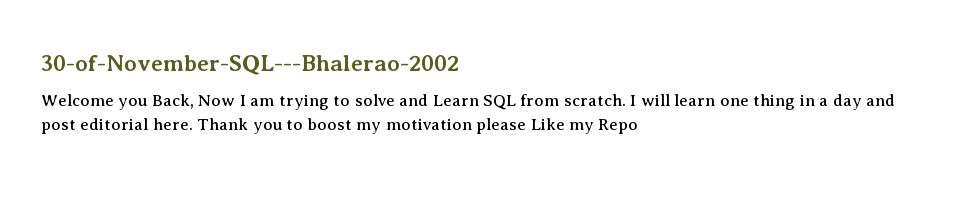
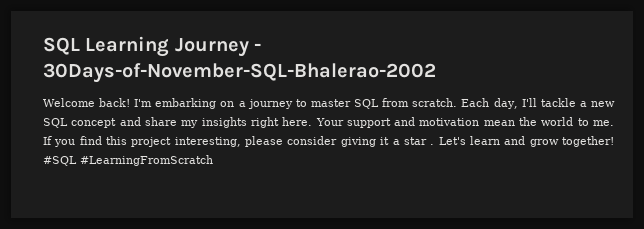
[41,55,459,75] [41,94,896,110] [41,118,639,134] 30-of-November-SQL---Bhalerao-2002 // Welcome you Back, Now I am trying to solve and Learn SQL from scratch. I will learn one thing in a day and post editorial here. Thank you to boost my motivation please Like my Repo -> [43,36,262,57] [43,63,436,83] [43,98,616,109] [43,117,614,128] [43,136,615,147] [43,155,213,166] SQL Learning Journey - 30Days-of-November-SQL-Bhalerao-2002 // Welcome back! I'm embarking on a journey to master SQL from scratch. Each day, I'll tackle a new SQL concept and share my insights right here. Your support and motivation mean the world to me. If you find this project interesting, please consider giving it a star . Let's learn and grow together! #SQL #LearningFromScratch

